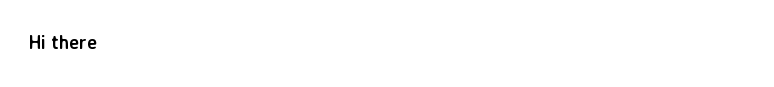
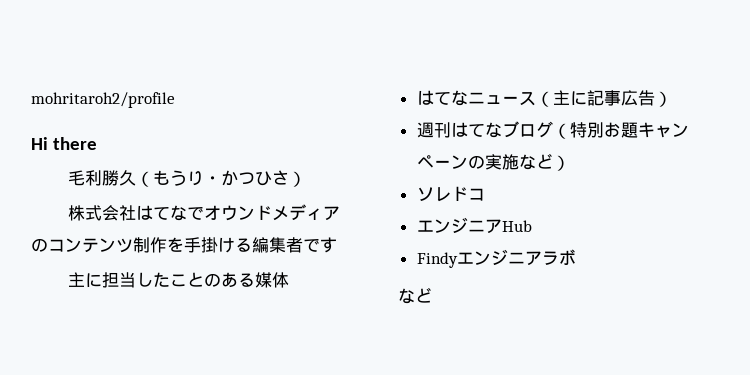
(29, 42) none -> [31,92,175,108] mohritaroh2/profile //
(98, 42) none -> [68,170,307,187] [68,204,341,221] [31,237,337,253] [68,272,290,288] [416,90,672,107] [416,121,689,139] [416,153,570,171] [416,186,485,202] [416,217,532,234] [416,249,576,268] [398,287,432,304] // 毛利勝久（もうり・かつひさ） // 株式会社はてなでオウンドメディアのコンテンツ制作を手掛ける編集者です // 主に担当したことのある媒体 // はてなニュース（主に記事広告） // 週刊はてなブログ（特別お題キャンペーンの実施など） // ソレドコ // エンジニアHub // Findyエンジニアラボ // など

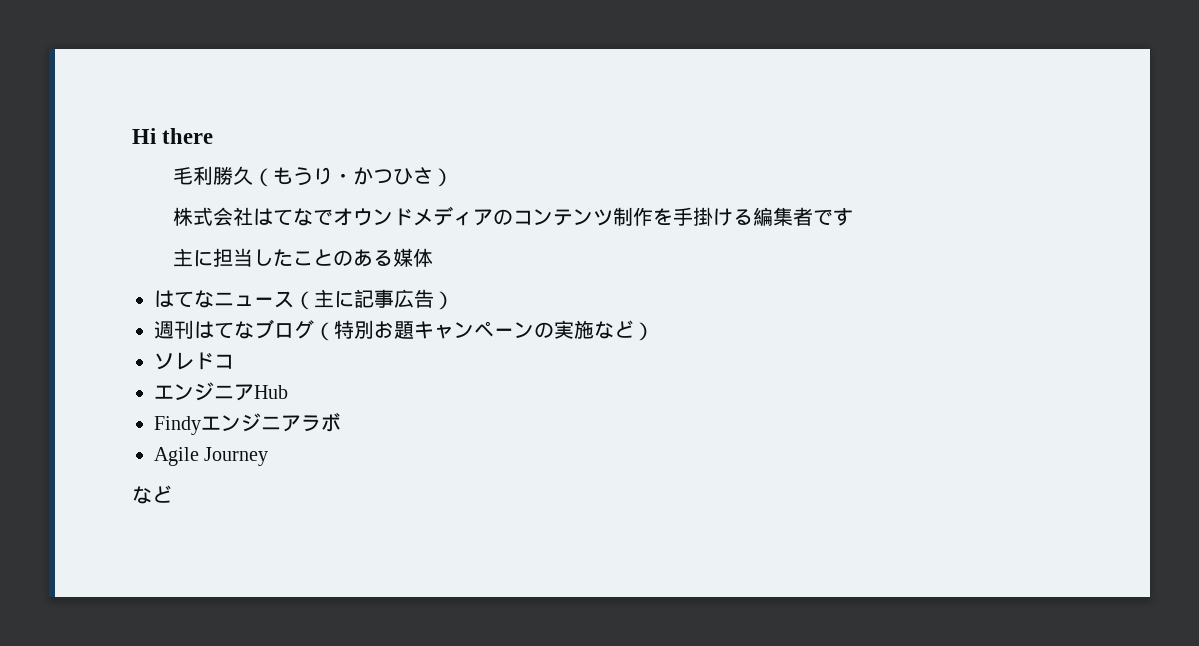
[31,92,175,108] mohritaroh2/profile // -> (132, 136) none
(576, 257) none -> [154,447,269,466] // Agile Journey

